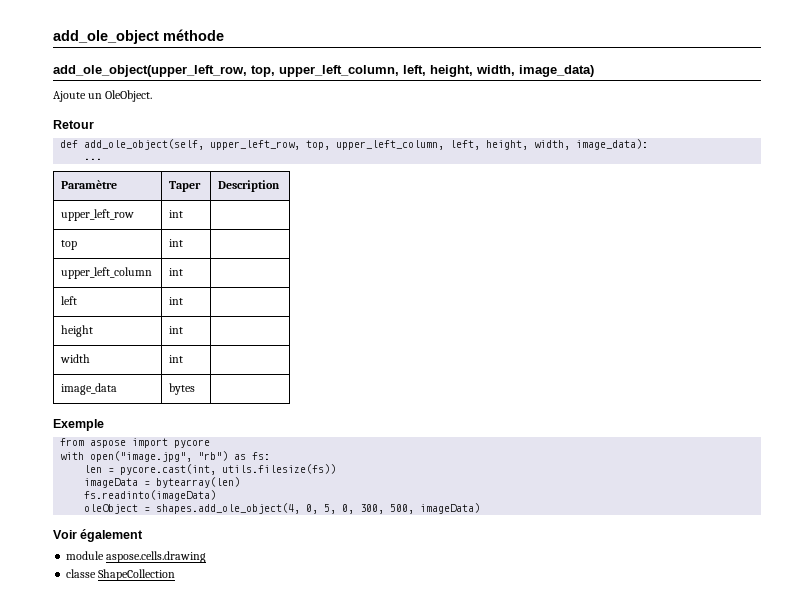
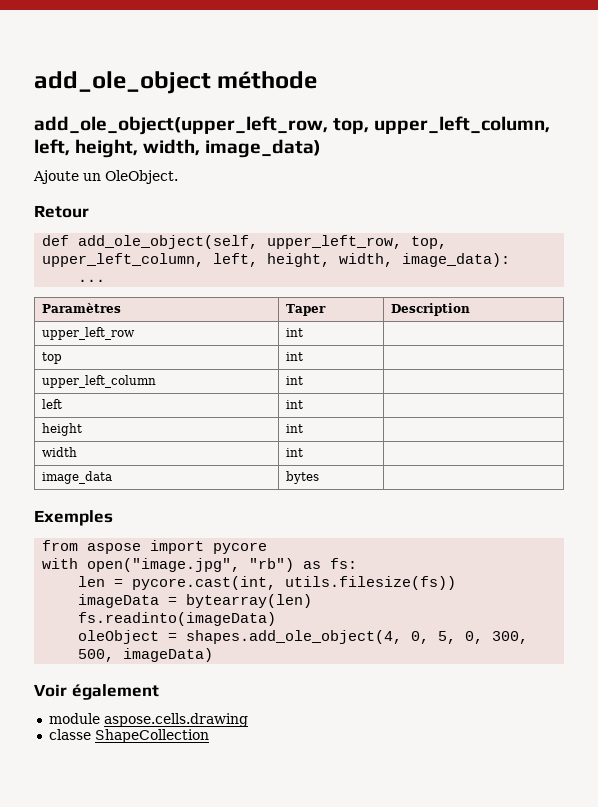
[61,180,118,189] Paramètre -> [42,303,122,313] Paramètres
[53,419,104,431] Exemple -> [34,510,113,526] Exemples

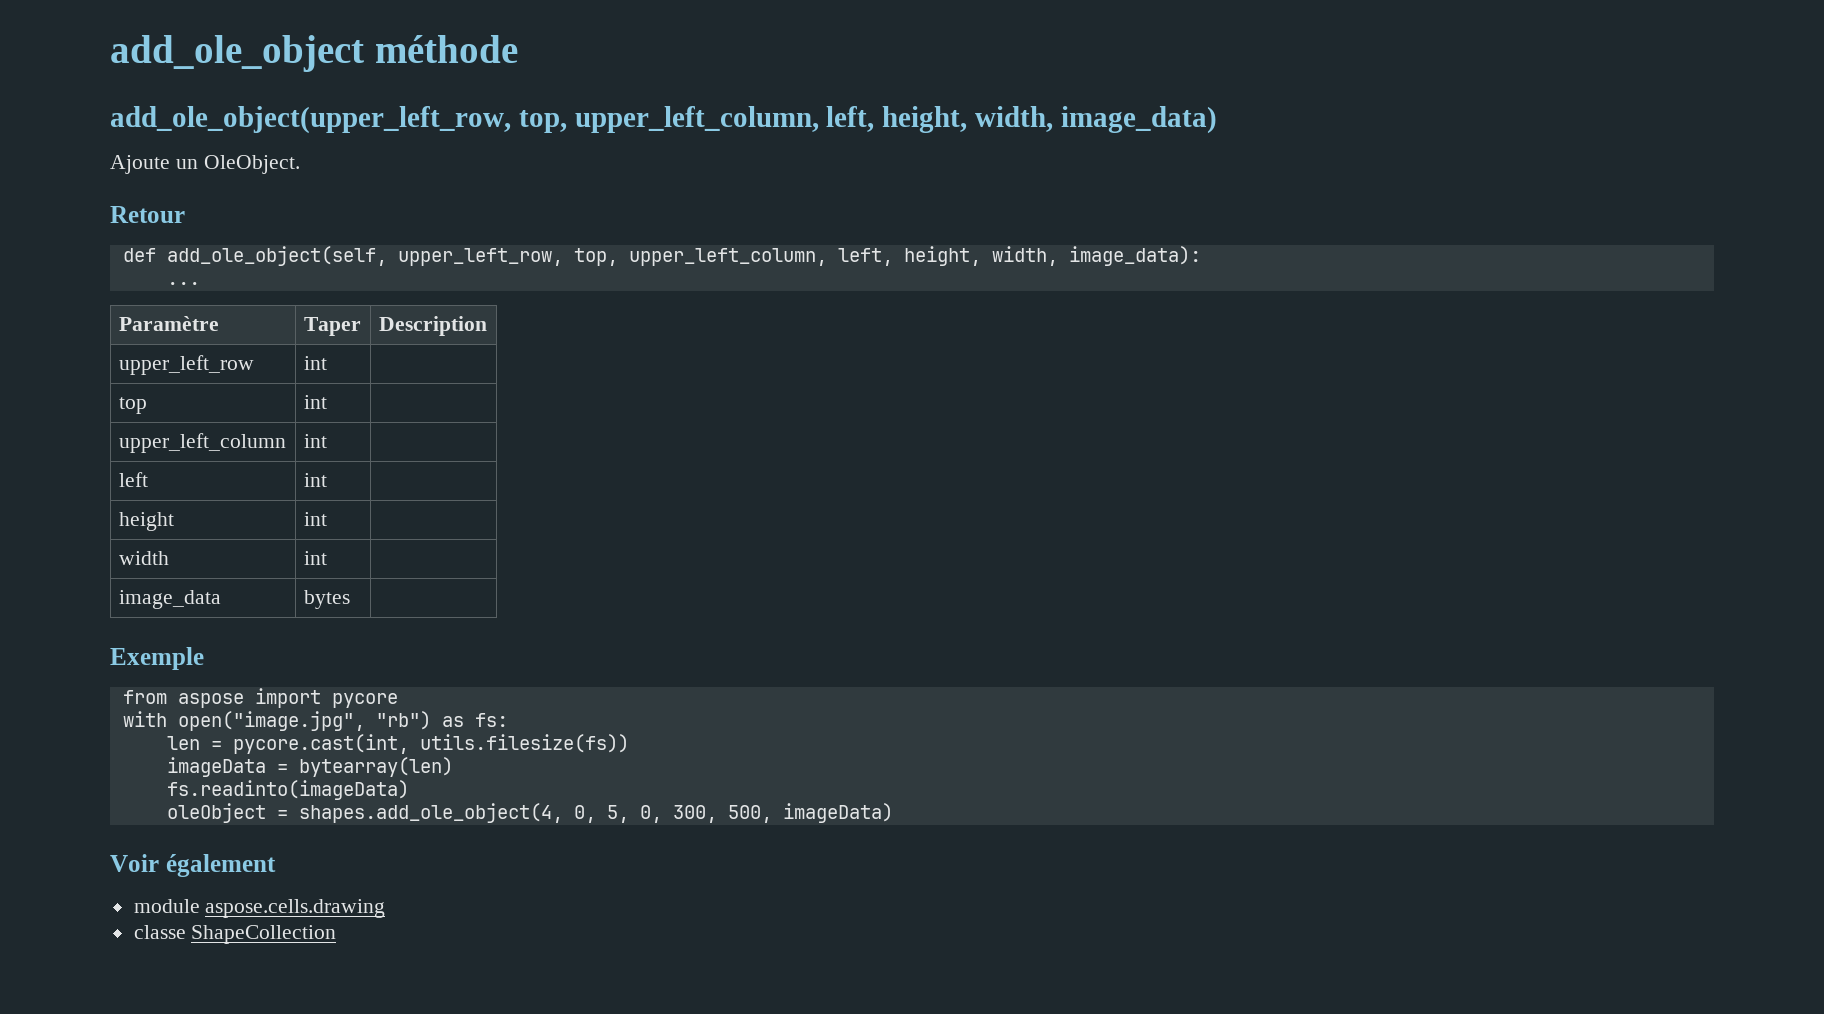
[42,303,122,313] Paramètres -> [118,316,219,331] Paramètre
[34,510,113,526] Exemples -> [110,647,204,670] Exemple

